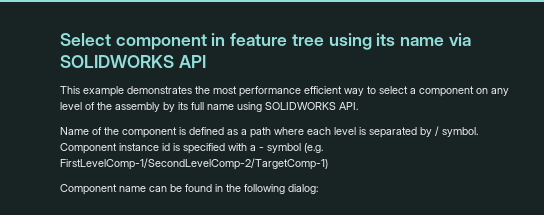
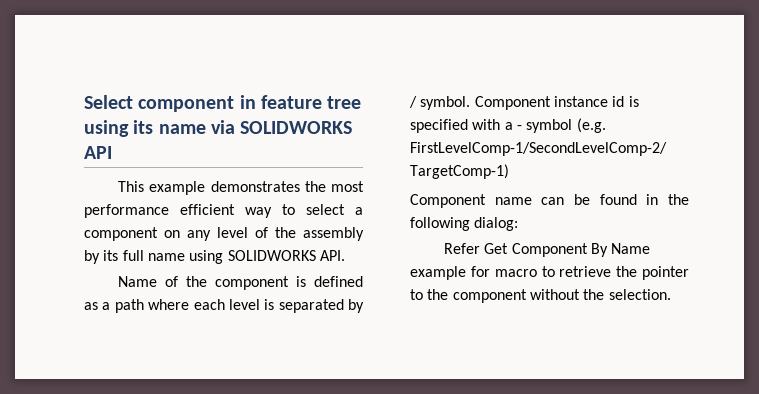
(318, 189) none -> [444,243,651,257] [410,266,689,280] [410,289,671,303] // Refer Get Component By Name example for macro to retrieve the pointer to the component without the selection.

